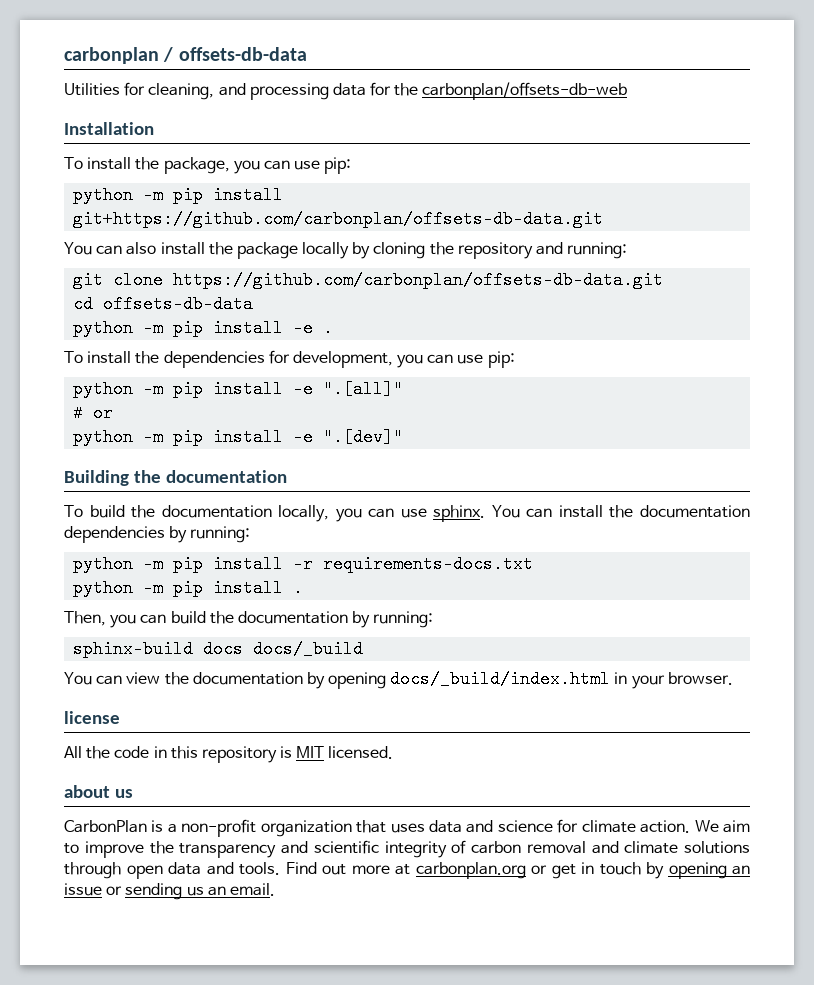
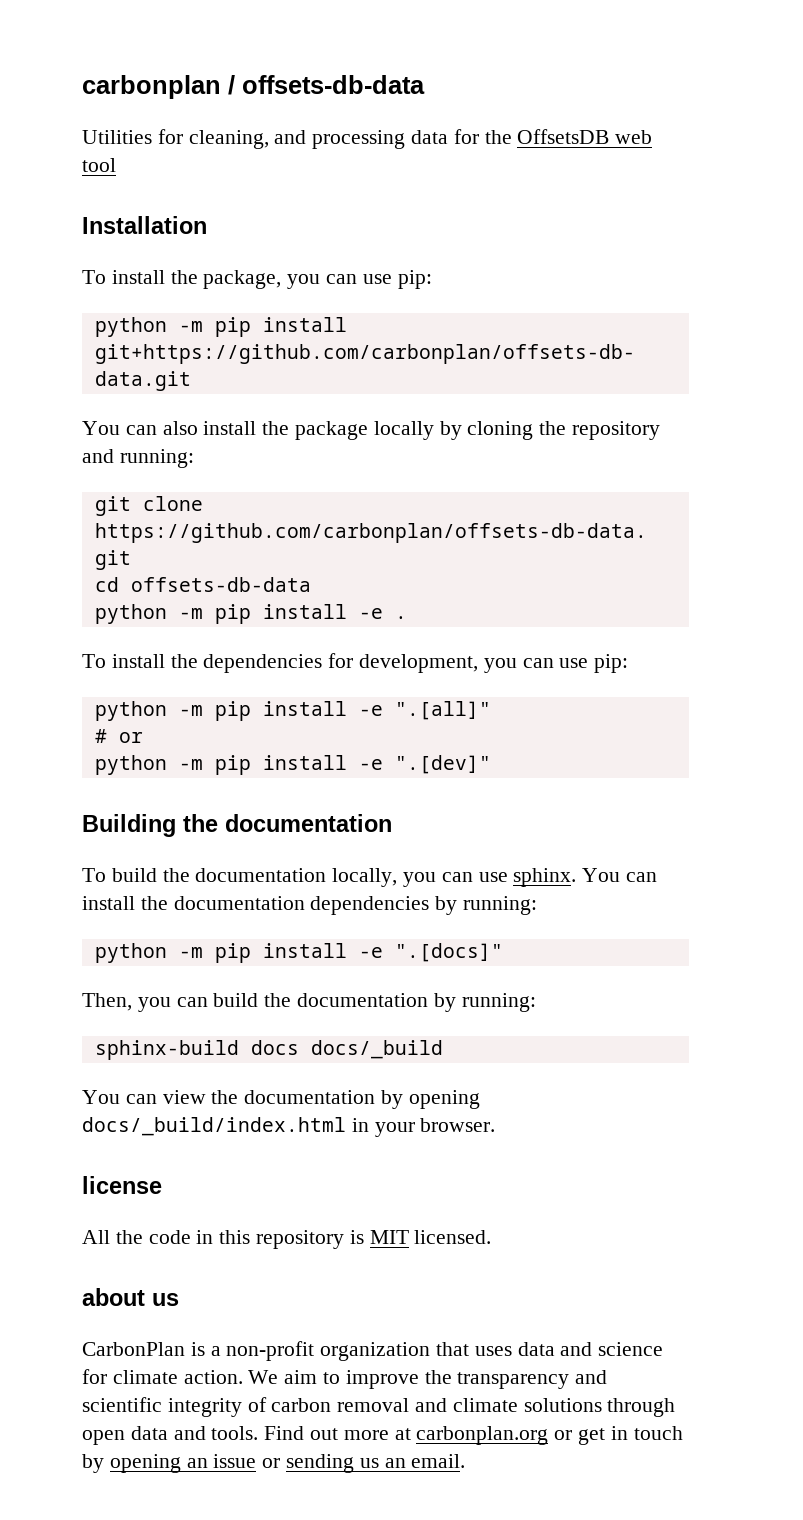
[422,82,628,100] carbonplan/offsets-db-web -> [517,129,653,144] [82,158,116,172] OffsetsDB web tool
[293,555,534,573] [73,579,304,597] -r requirements-docs.txt // python -m pip install . -> [358,943,503,962] -e ".[docs]"

